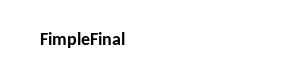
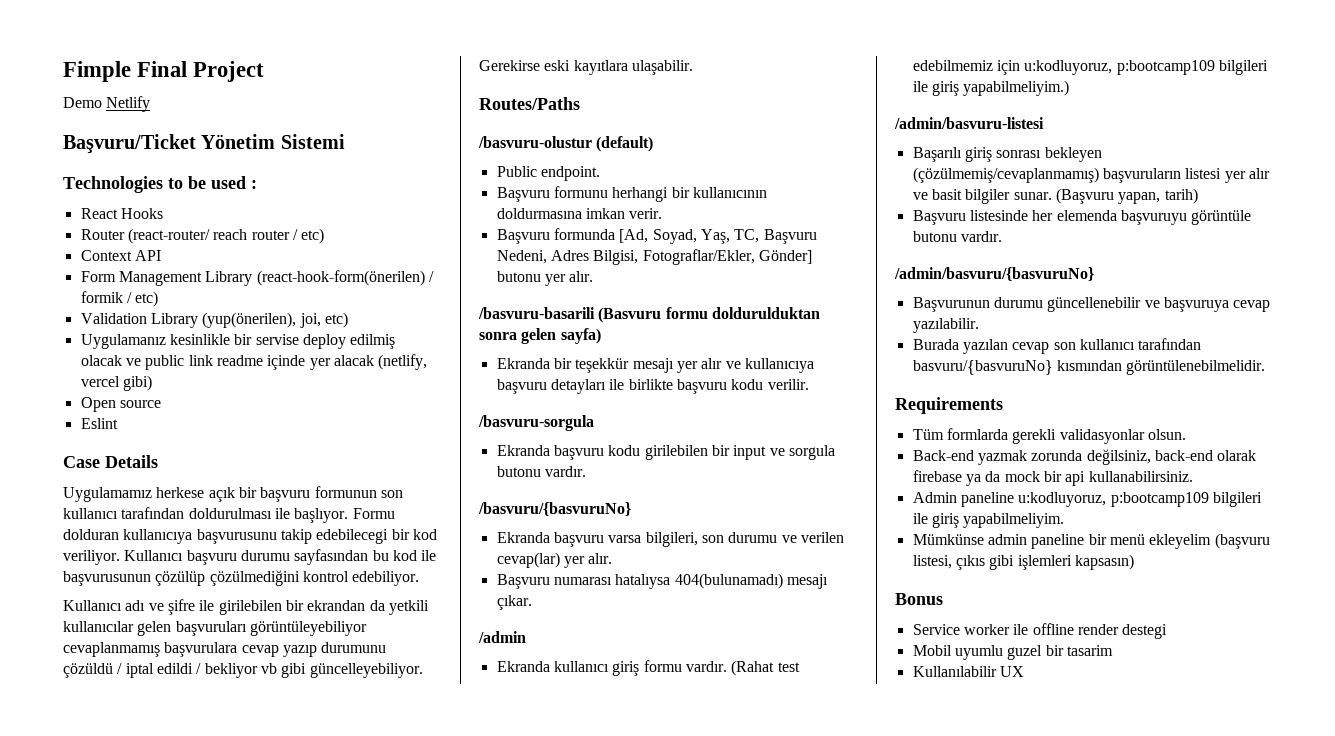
[40,32,125,48] FimpleFinal -> [63,61,265,82] [63,96,151,112] [63,134,345,154] [63,176,257,193] [80,208,163,219] [80,228,325,244] [80,250,161,261] [80,270,434,286] [80,291,159,307] [80,312,348,328] [80,334,396,349] [80,354,428,370] [80,375,152,391] [80,397,161,412] [80,418,118,429] [63,455,158,468] [63,486,403,502] [63,507,395,523] [63,529,437,544] [63,549,437,565] [63,570,420,586] [63,599,429,615] [63,621,367,636] [63,642,387,657] [63,663,423,678] [479,60,693,75] [479,97,580,110] [478,136,654,152] [496,166,600,181] [496,186,767,202] [496,208,663,219] [496,228,817,244] [496,249,812,265] [496,271,594,286] [478,307,820,323] [479,328,601,344] [496,358,814,373] [496,379,809,394] [478,415,594,431] [496,445,835,460] [496,466,586,477] [478,502,631,516] [496,532,844,547] [496,552,613,568] [496,573,828,589] [496,595,532,610] [478,631,526,643] [496,660,800,676] [912,60,1268,75] [912,80,1070,96] [894,117,1044,129] [912,147,1102,162] [912,167,1270,183] [912,188,1198,204] [912,210,1252,225] [912,231,1002,242] [894,267,1094,281] [912,297,1271,312] [912,318,979,333] [912,338,1202,354] [912,360,1266,375] [895,397,1003,414] [912,428,1186,444] [912,449,1257,465] [912,470,1193,486] [912,492,1262,507] [912,513,1065,528] [912,533,1270,549] [912,554,1134,570] [895,593,943,605] [912,623,1168,639] [912,645,1113,660] [912,666,1024,677] Fimple Final Project // Demo Netlify // Başvuru/Ticket Yönetim Sistemi // Technologies to be used : // React Hooks // Router (react-router/ reach router / etc) // Context API // Form Management Library (react-hook-form(önerilen) / formik / etc) // Validation Library (yup(önerilen), joi, etc) // Uygulamanız kesinlikle bir servise deploy edilmiş olacak ve public link readme içinde yer alacak (netlify, vercel gibi) // Open source // Eslint // Case Details // Uygulamamız herkese açık bir başvuru formunun son kullanıcı tarafından doldurulması ile başlıyor. Formu dolduran kullanıcıya başvurusunu takip edebilecegi bir kod veriliyor. Kullanıcı başvuru durumu sayfasından bu kod ile başvurusunun çözülüp çözülmediğini kontrol edebiliyor. // Kullanıcı adı ve şifre ile girilebilen bir ekrandan da yetkili kullanıcılar gelen başvuruları görüntüleyebiliyor cevaplanmamış başvurulara cevap yazıp durumunu çözüldü / iptal edildi / bekliyor vb gibi güncelleyebiliyor. Gerekirse eski kayıtlara ulaşabilir. // Routes/Paths // /basvuru-olustur (default) // Public endpoint. // Başvuru formunu herhangi bir kullanıcının doldurmasına imkan verir. // Başvuru formunda [Ad, Soyad, Yaş, TC, Başvuru Nedeni, Adres Bilgisi, Fotograflar/Ekler, Gönder] butonu yer alır. // /basvuru-basarili (Basvuru formu doldurulduktan sonra gelen sayfa) // Ekranda bir teşekkür mesajı yer alır ve kullanıcıya başvuru detayları ile birlikte başvuru kodu verilir. // /basvuru-sorgula // Ekranda başvuru kodu girilebilen bir input ve sorgula butonu vardır. // /basvuru/{basvuruNo} // Ekranda başvuru varsa bilgileri, son durumu ve verilen cevap(lar) yer alır. // Başvuru numarası hatalıysa 404(bulunamadı) mesajı çıkar. // /admin // Ekranda kullanıcı giriş formu vardır. (Rahat test edebilmemiz için u:kodluyoruz, p:bootcamp109 bilgileri ile giriş yapabilmeliyim.) // /admin/basvuru-listesi // Başarılı giriş sonrası bekleyen (çözülmemiş/cevaplanmamış) başvuruların listesi yer alır ve basit bilgiler sunar. (Başvuru yapan, tarih) // Başvuru listesinde her elemenda başvuruyu görüntüle butonu vardır. // /admin/basvuru/{basvuruNo} // Başvurunun durumu güncellenebilir ve başvuruya cevap yazılabilir. // Burada yazılan cevap son kullanıcı tarafından basvuru/{basvuruNo} kısmından görüntülenebilmelidir. // Requirements // Tüm formlarda gerekli validasyonlar olsun. // Back-end yazmak zorunda değilsiniz, back-end olarak firebase ya da mock bir api kullanabilirsiniz. // Admin paneline u:kodluyoruz, p:bootcamp109 bilgileri ile giriş yapabilmeliyim. // Mümkünse admin paneline bir menü ekleyelim (başvuru listesi, çıkıs gibi işlemleri kapsasın) // Bonus // Service worker ile offline render destegi // Mobil uyumlu guzel bir tasarim // Kullanılabilir UX

